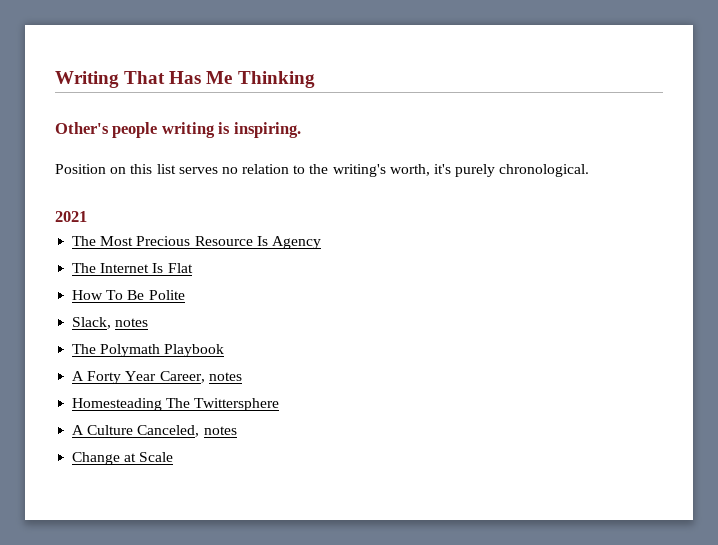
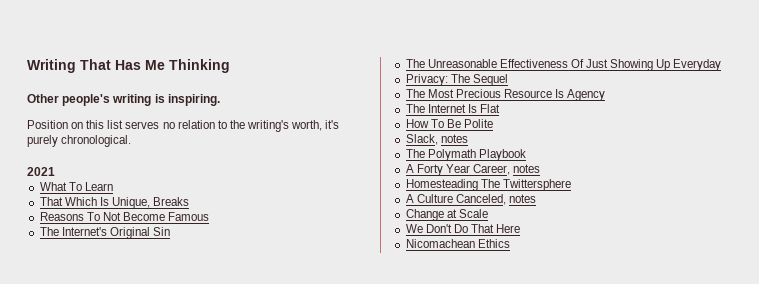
[55,122,158,138] Other's people -> [27,94,111,106] Other people's
(87, 216) none -> [39,182,113,191] [39,197,190,209] [39,212,210,221] [39,227,170,239] [405,59,722,71] [405,74,508,86] // What To Learn // That Which Is Unique, Breaks // Reasons To Not Become Famous // The Internet's Original Sin // The Unreasonable Effectiveness Of Just Showing Up Everyday // Privacy: The Sequel
(174, 457) none -> [405,224,521,233] [405,239,510,248] // We Don't Do That Here // Nicomachean Ethics

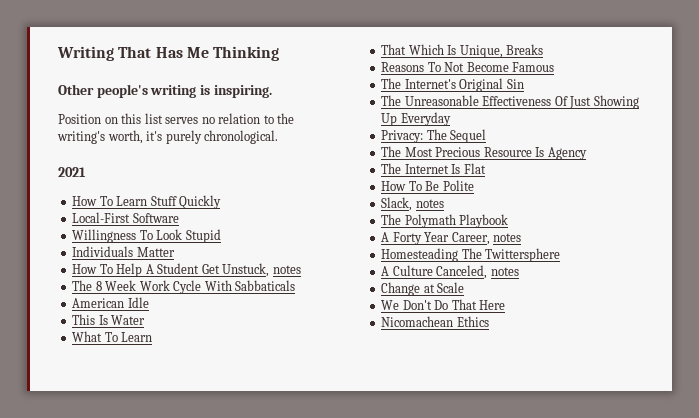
(55, 171) none -> [72,195,222,209] [72,212,179,223] [72,229,221,243] [72,246,175,257] [72,263,301,277] [72,280,296,294] [72,297,149,308] [72,314,146,325] // How To Learn Stuff Quickly // Local-First Software // Willingness To Look Stupid // Individuals Matter // How To Help A Student Get Unstuck, notes // The 8 Week Work Cycle With Sabbaticals // American Idle // This Is Water

